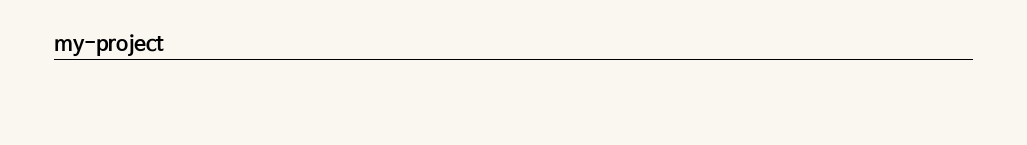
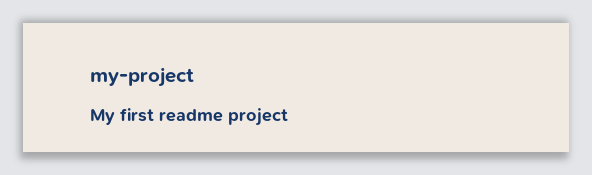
(164, 45) none -> [90,108,288,126] // My first readme project

